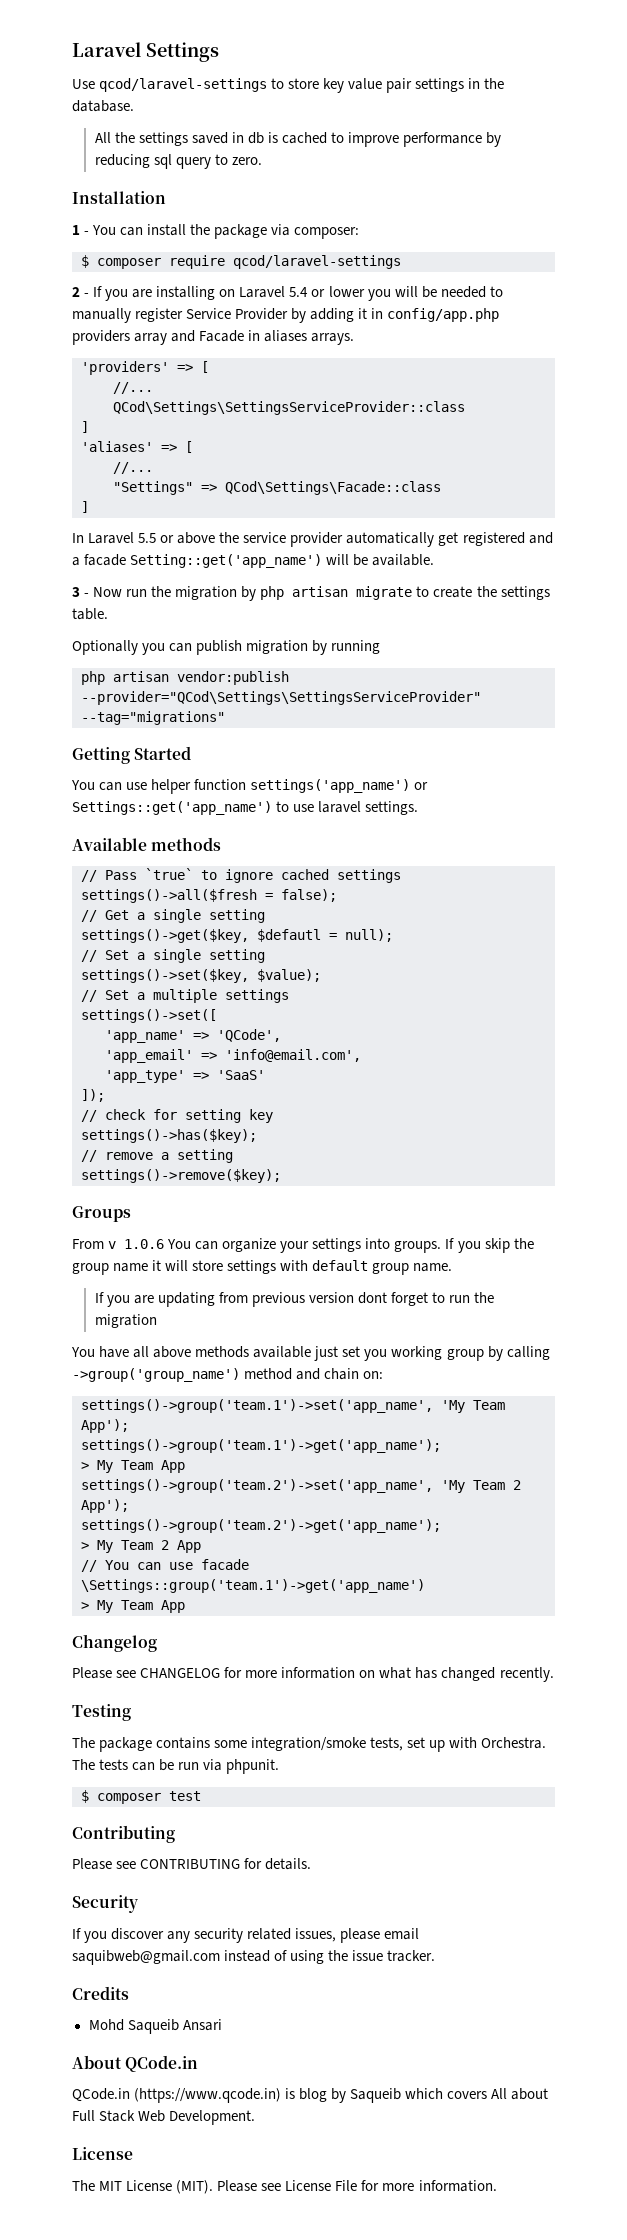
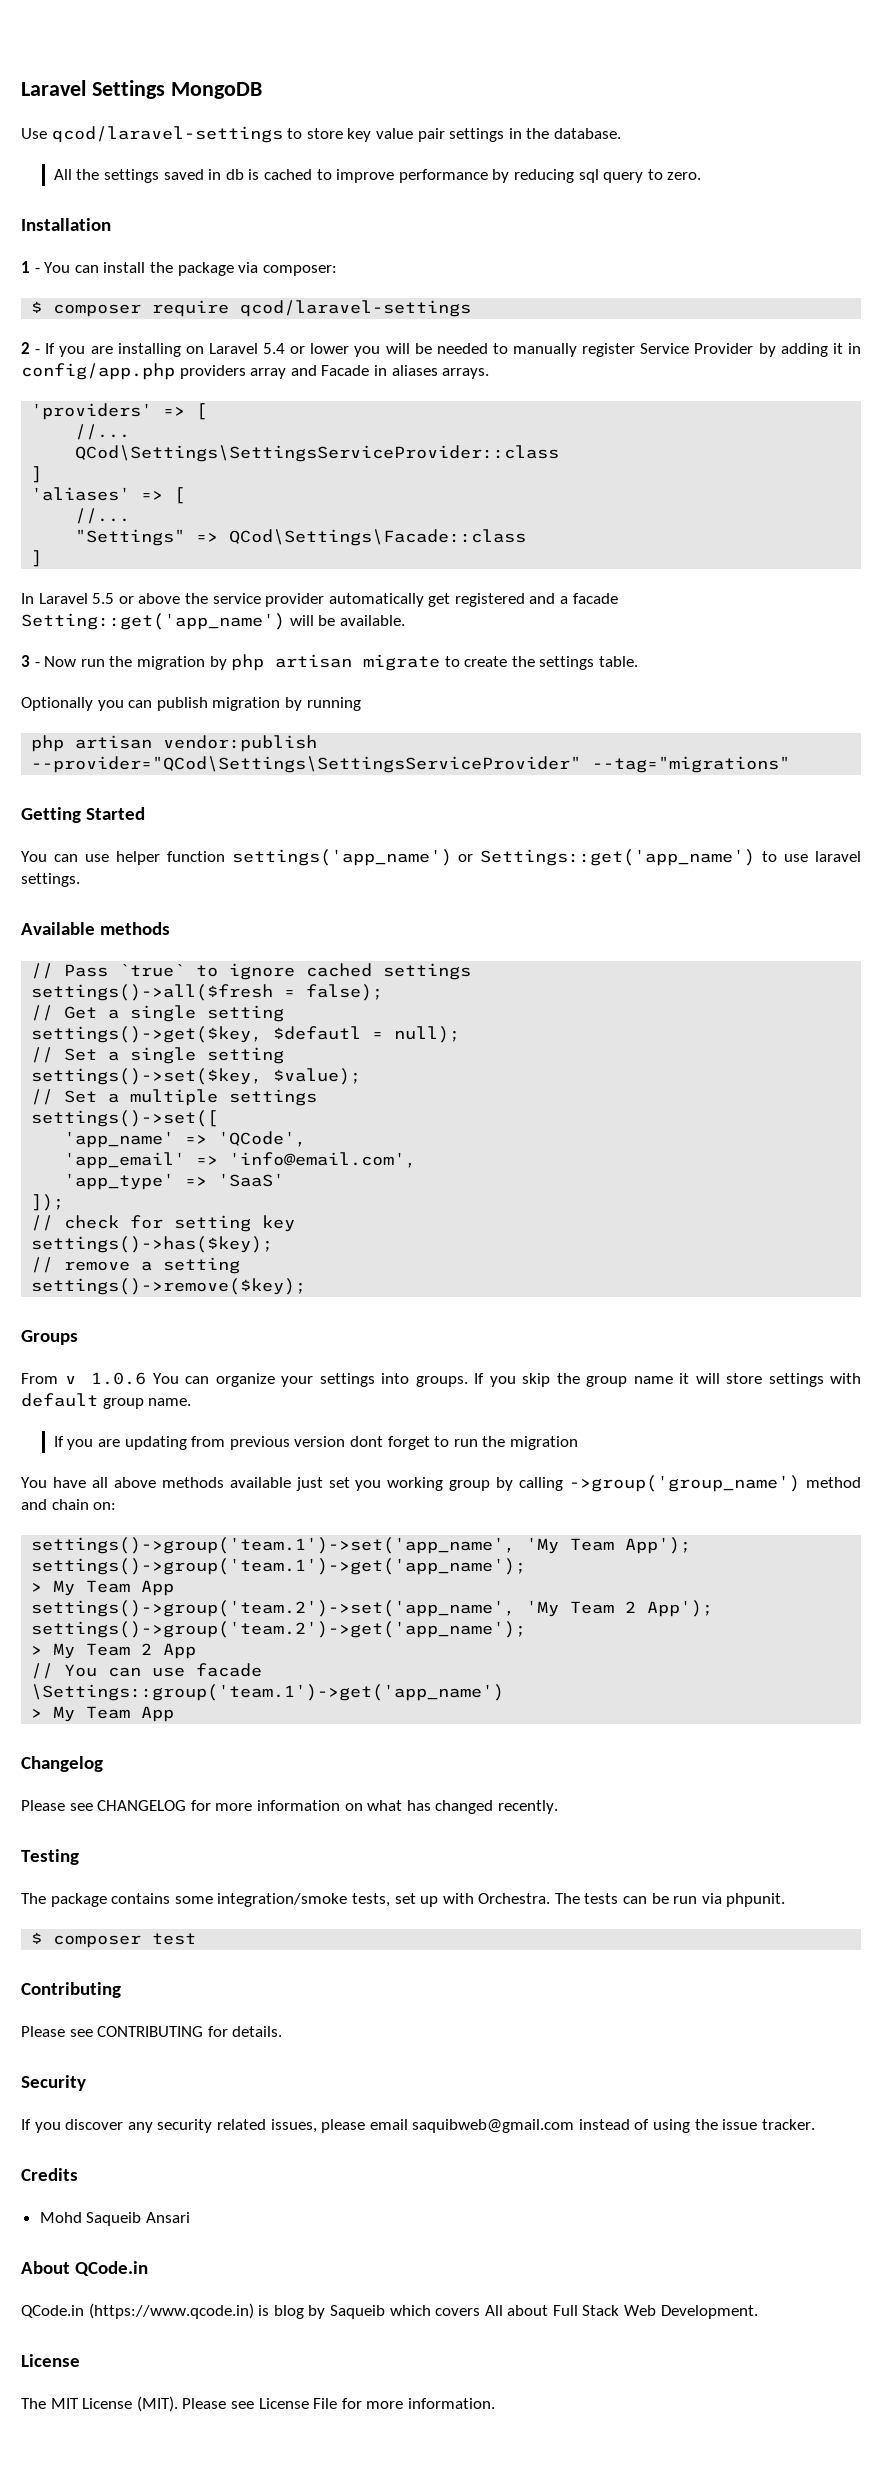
(219, 52) none -> [170,82,262,99] MongoDB

